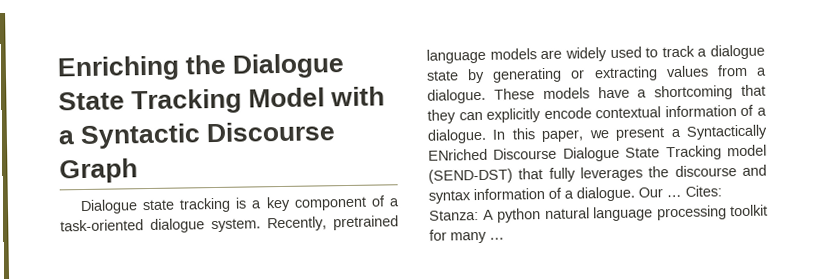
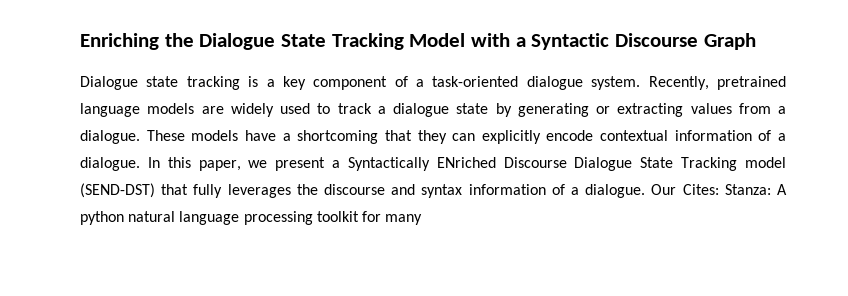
[666,194,682,198] … -> (677, 189) none
[489,237,505,240] … -> (423, 219) none

